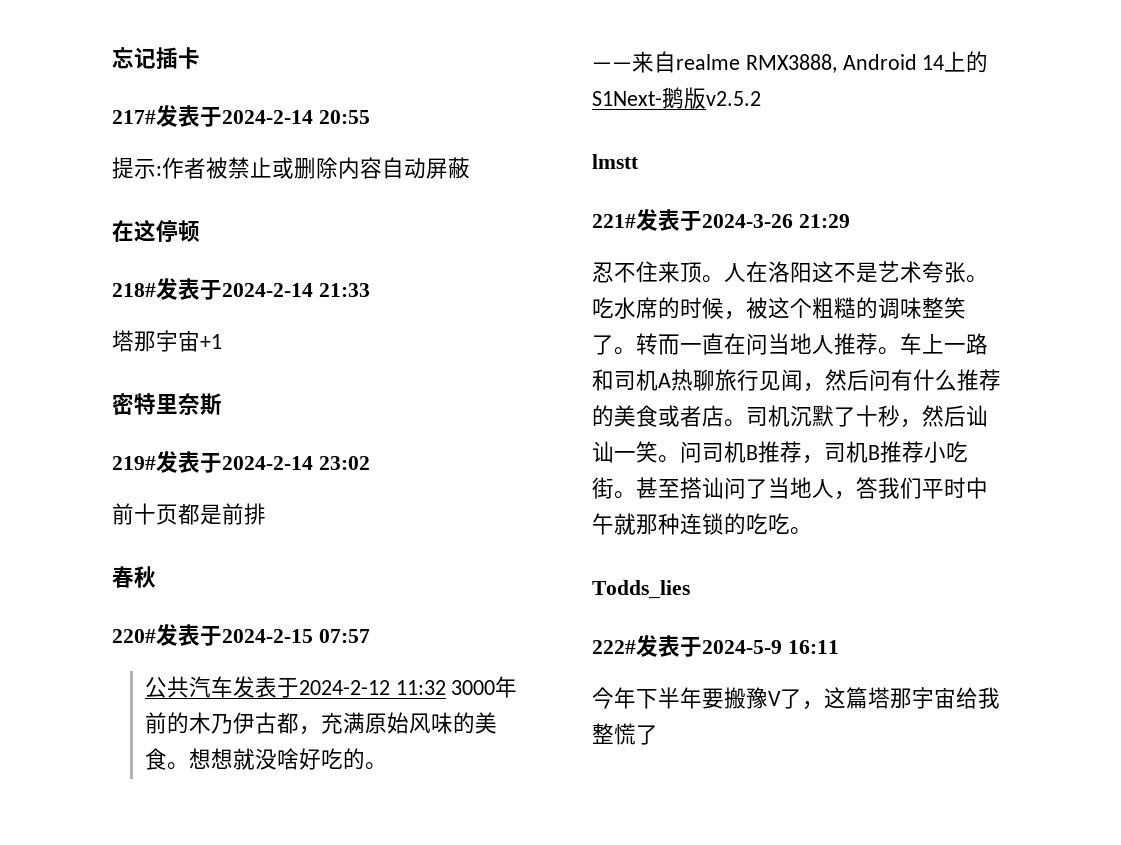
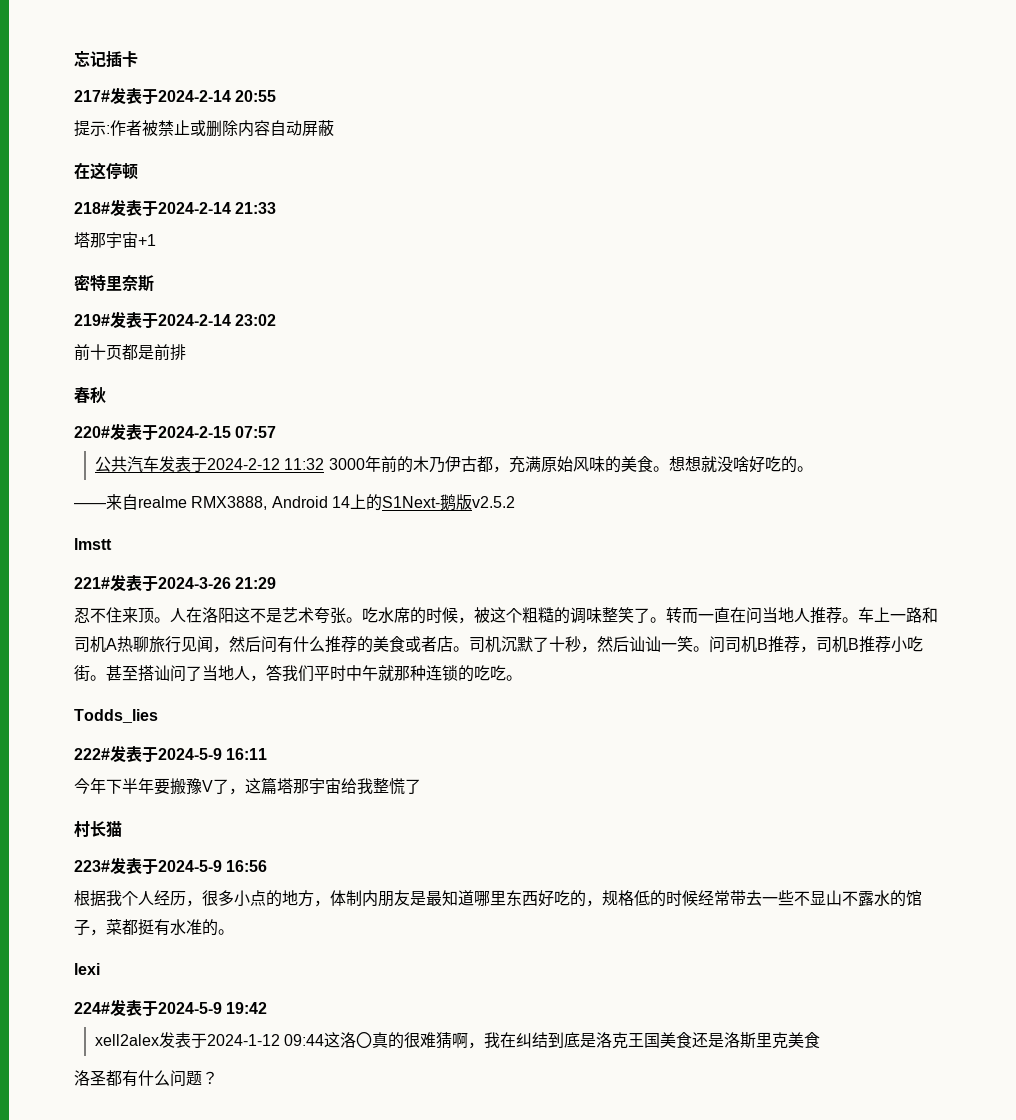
(658, 735) none -> [74,820,122,837] [74,857,268,875] [74,890,922,907] [74,919,234,936] [74,963,100,975] [74,999,268,1017] [95,1032,821,1049] [74,1070,218,1087] // 村长猫 // 223#发表于2024-5-9 16:56 // 根据我个人经历，很多小点的地方，体制内朋友是最知道哪里东西好吃的，规格低的时候经常带去一些不显山不露水的馆子，菜都挺有水准的。 // lexi // 224#发表于2024-5-9 19:42 // xell2alex发表于2024-1-12 09:44这洛〇真的很难猜啊，我在纠结到底是洛克王国美食还是洛斯里克美食 // 洛圣都有什么问题？

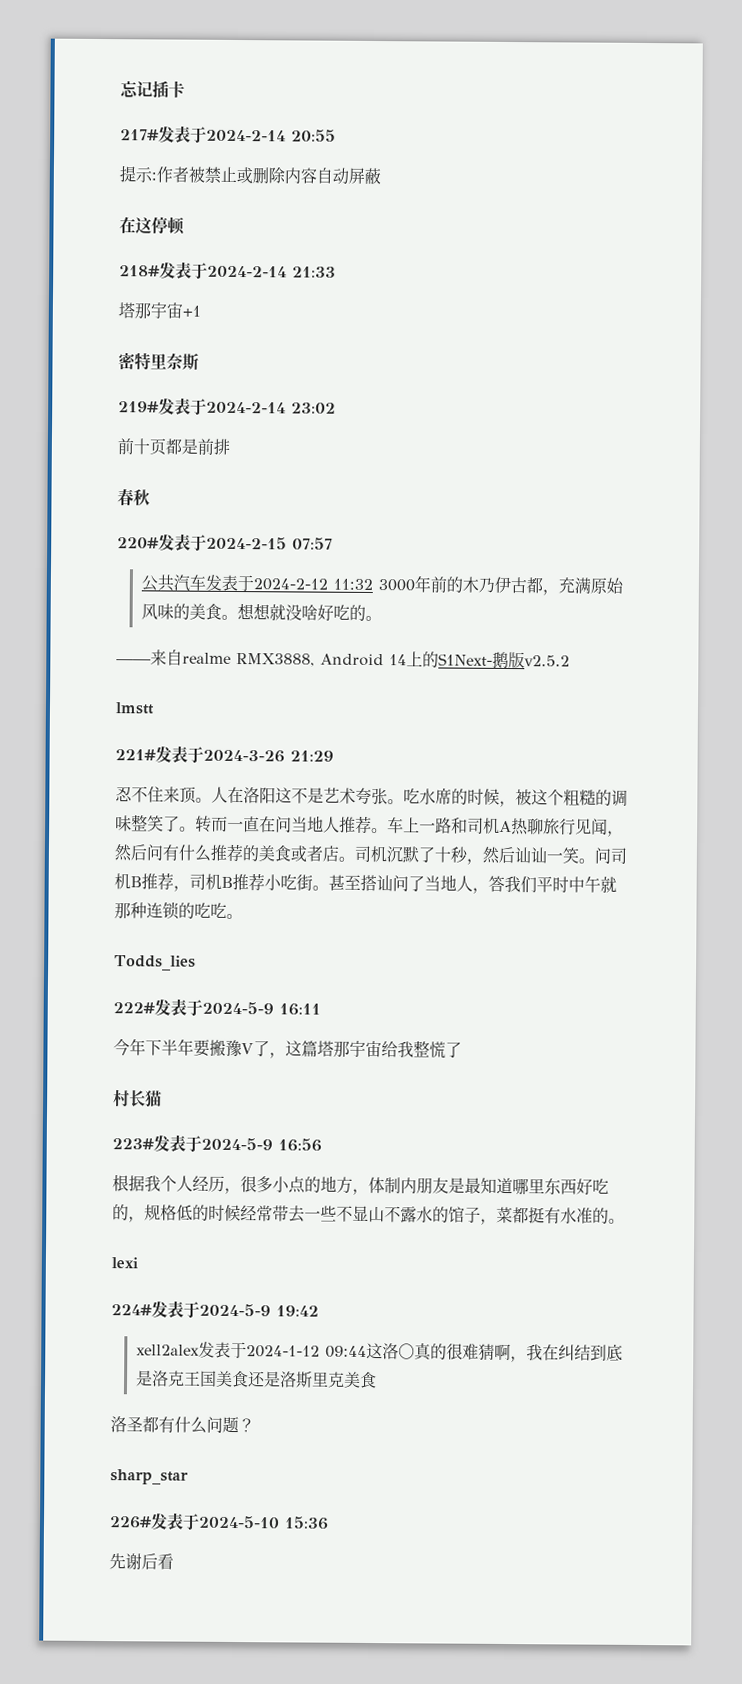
(218, 1078) none -> [110,1469,189,1485] [109,1512,329,1530] [109,1553,174,1570] // sharp_star // 226#发表于2024-5-10 15:36 // 先谢后看

